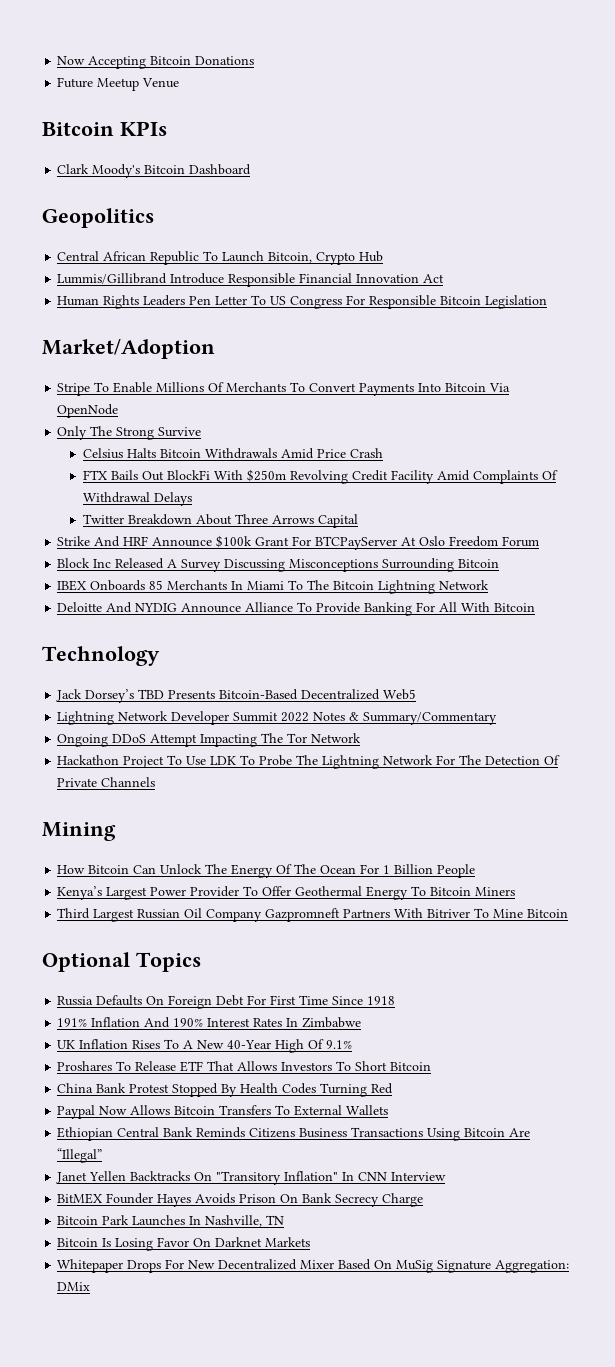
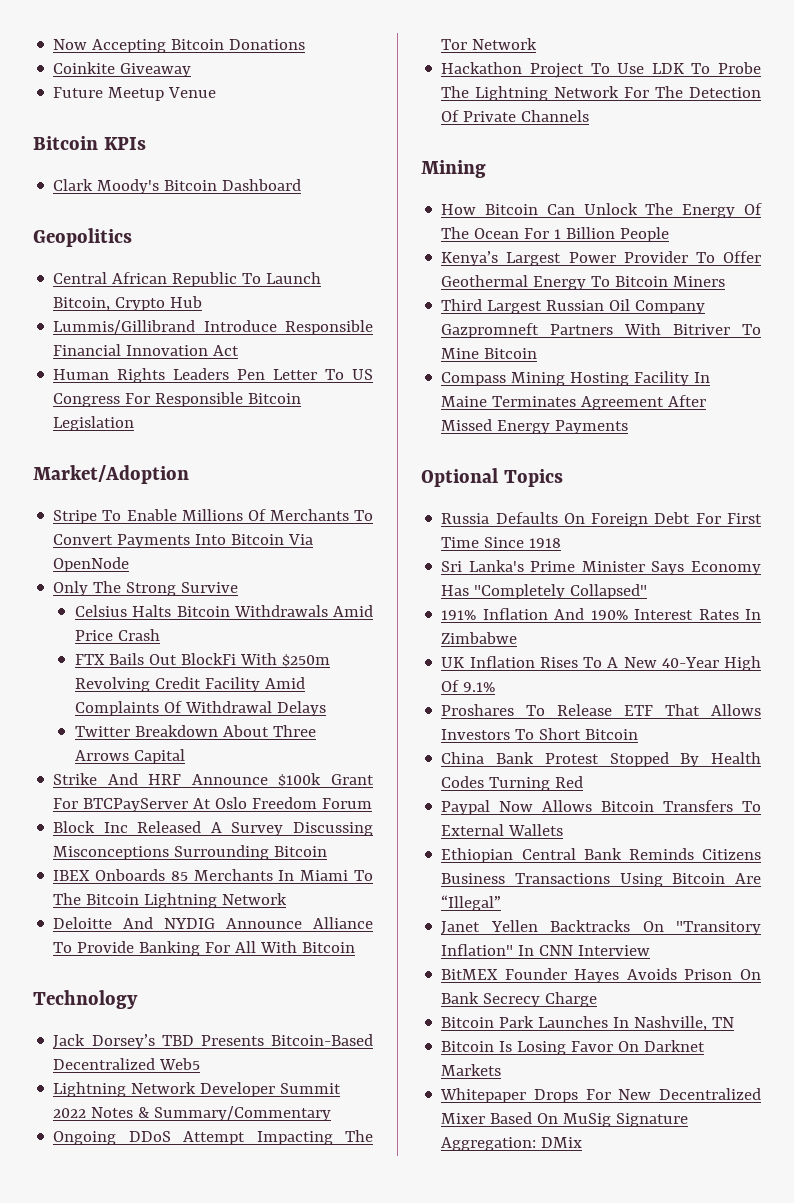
(255, 60) none -> [53,62,192,77] // Coinkite Giveaway
(569, 913) none -> [441,371,711,386] [441,395,707,410] [441,419,629,434] // Compass Mining Hosting Facility In Maine Terminates Agreement After Missed Energy Payments
(396, 1000) none -> [441,560,761,575] [441,584,648,599] // Sri Lanka's Prime Minister Says Economy Has "Completely Collapsed"

